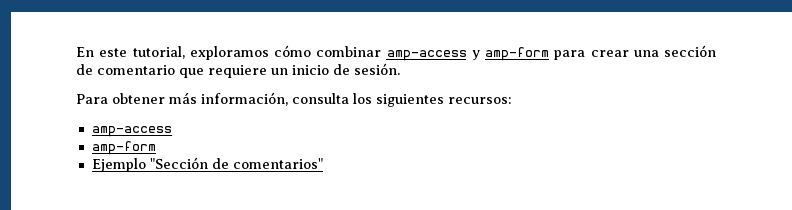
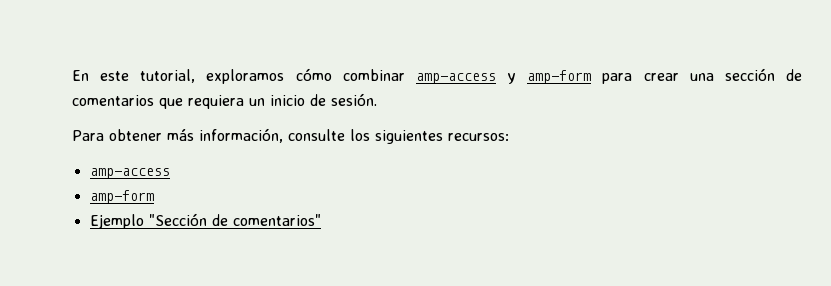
[97,65,267,78] comentario que requiere -> [72,95,244,109] comentarios que requiera
[292,93,349,104] consulta -> [288,129,345,141] consulte

